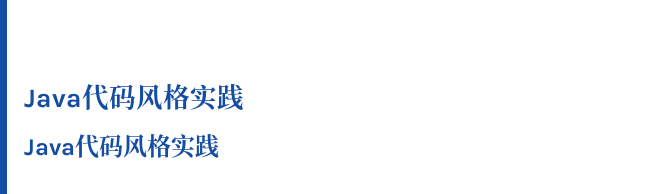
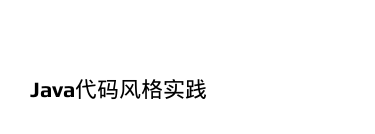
[24,83,244,111] [24,134,219,159] Java代码风格实践 // Java代码风格实践 -> [30,79,207,100] Java代码风格实践

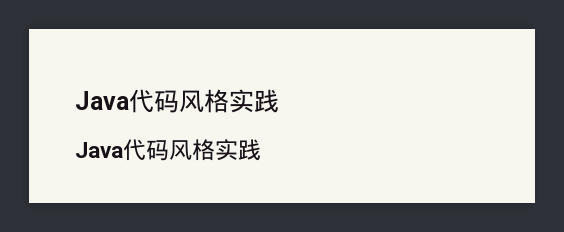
[30,79,207,100] Java代码风格实践 -> [75,89,279,113] [75,139,261,161] Java代码风格实践 // Java代码风格实践

